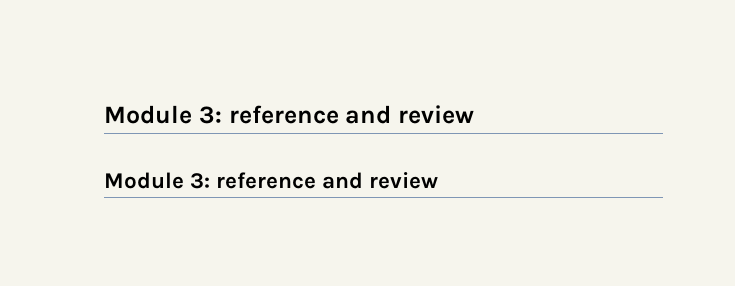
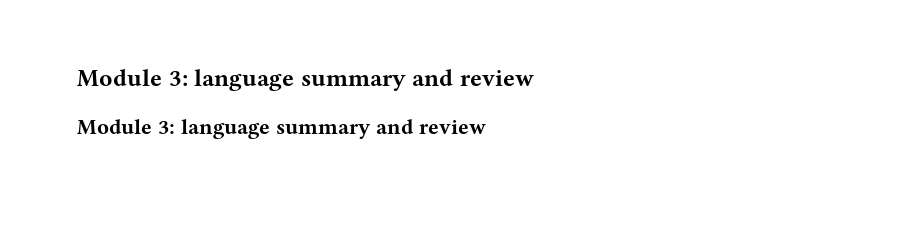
[104,105,339,124] Module 3: reference -> [77,69,406,91] Module 3: language summary
[216,172,317,189] reference -> [181,119,371,139] language summary

